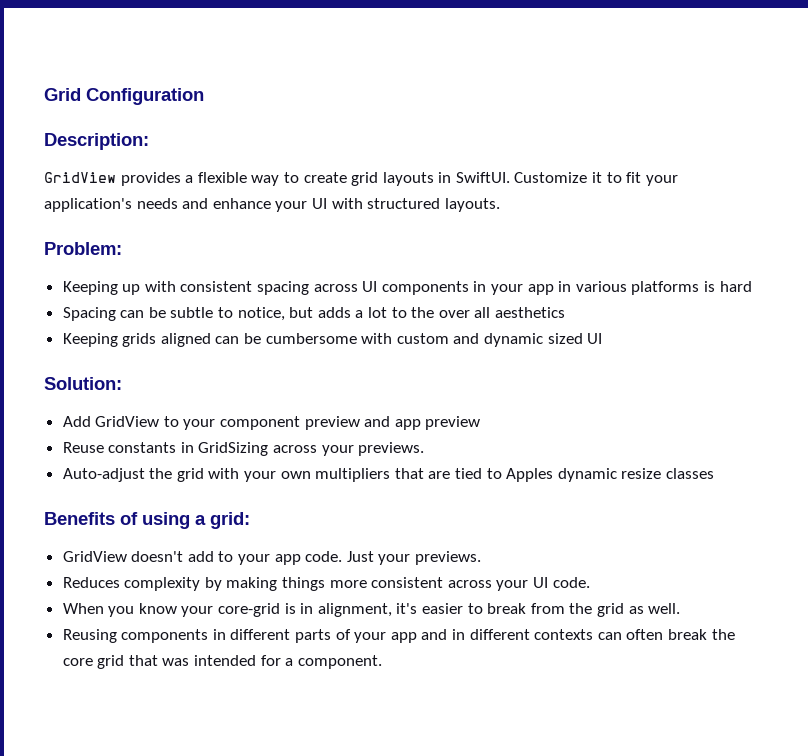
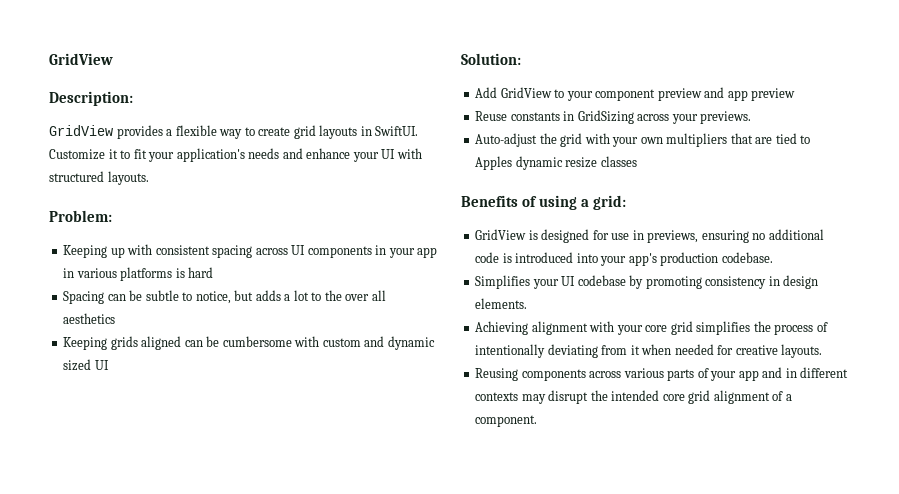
[44,88,204,105] Grid Configuration -> [49,53,113,65] GridView
[131,551,482,565] [62,577,590,591] [62,603,681,617] doesn't add to your app code. Just your previews. // Reduces complexity by making things more consistent across your UI code. // When you know your core-grid is in alignment, it's easier to break from the grid as well. -> [528,229,824,243] [475,252,773,266] [475,275,819,289] [475,298,528,309] [475,321,828,335] [475,344,823,358] is designed for use in previews, ensuring no additional code is introduced into your app's production codebase. // Simplifies your UI codebase by promoting consistency in design elements. // Achieving alignment with your core grid simplifies the process of intentionally deviating from it when needed for creative layouts.
[212,629,291,640] in different -> [589,368,664,378] across various
[597,629,735,640] [62,655,281,669] can often break the core grid that was intended for -> [521,390,784,404] may disrupt the intended core grid alignment of

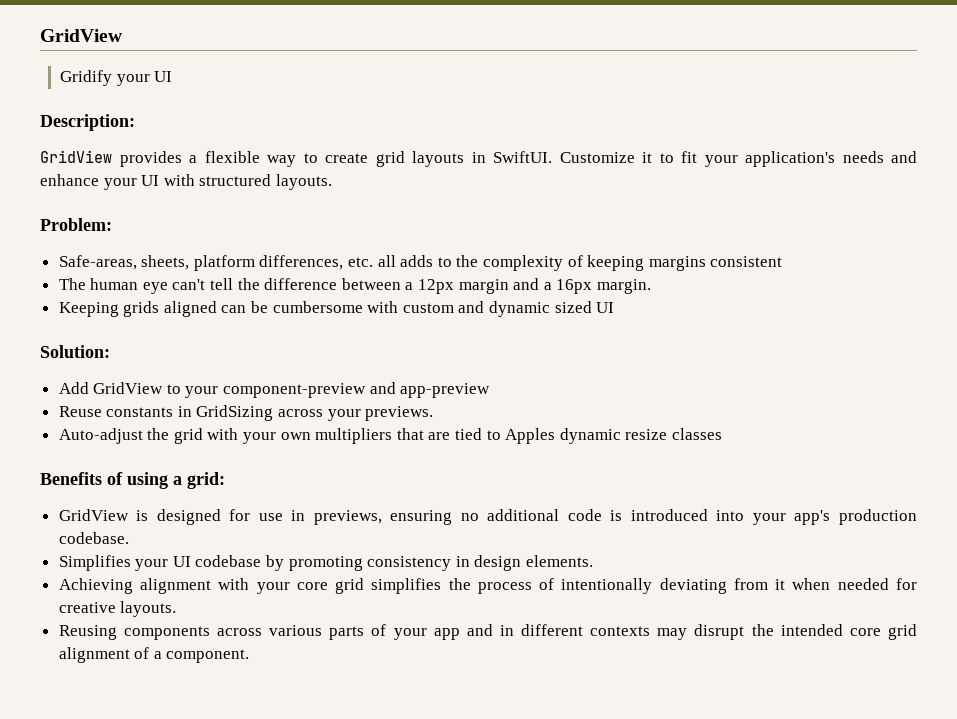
[49,53,113,65] GridView -> [40,29,122,42] [60,70,173,86] GridView // Gridify your UI
[63,244,438,258] [63,267,214,281] [63,290,386,304] [63,313,116,324] Keeping up with consistent spacing across UI components in your app in various platforms is hard // Spacing can be subtle to notice, but adds a lot to the over all aesthetics -> [58,255,783,271] [58,278,651,294] Safe-areas, sheets, platform differences, etc. all adds to the complexity of keeping margins consistent // The human eye can't tell the difference between a 12px margin and a 16px margin.
[595,87,796,101] component preview and app preview -> [223,382,491,398] component-preview and app-preview

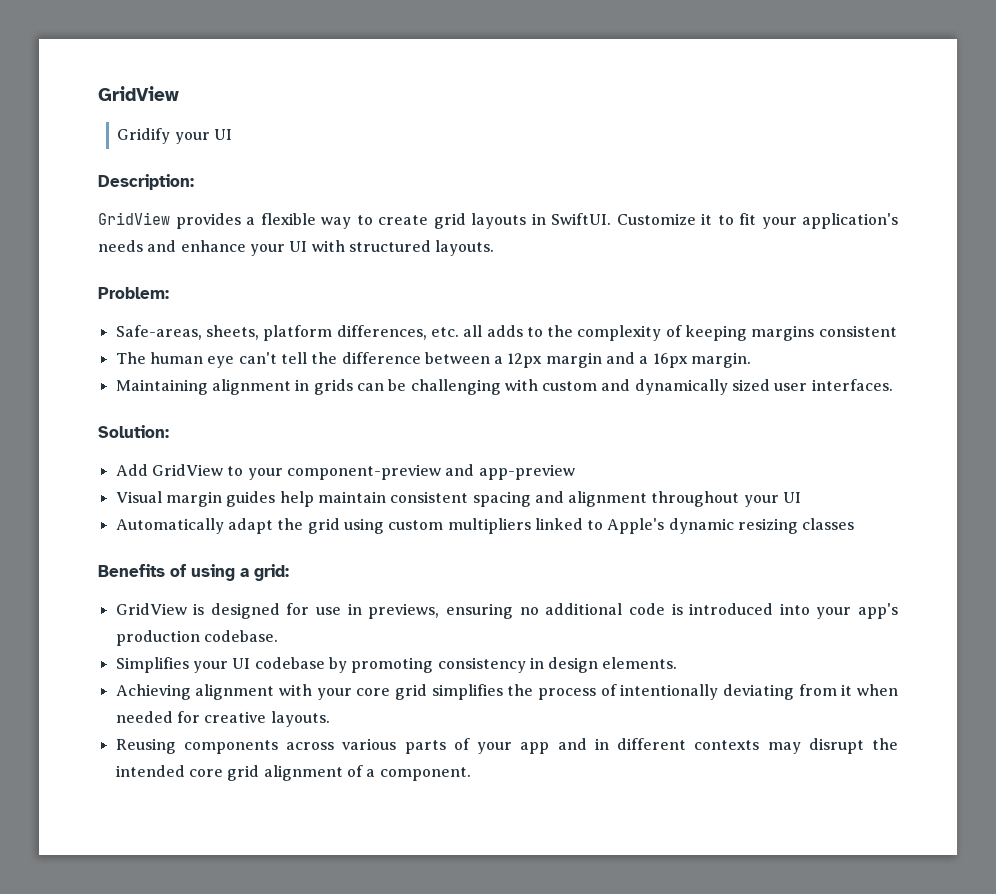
[58,301,217,317] Keeping grids aligned -> [115,379,353,395] Maintaining alignment in grids
[272,301,363,313] cumbersome -> [410,379,501,395] challenging
[489,301,615,317] dynamic sized UI -> [634,379,893,395] dynamically sized user interfaces.
[58,405,434,421] [58,428,668,444] Reuse constants in GridSizing across your previews. // Auto-adjust the grid with your own multipliers that are tied to Apples dynamic resize -> [115,491,802,507] [115,518,799,534] Visual margin guides help maintain consistent spacing and alignment throughout your UI // Automatically adapt the grid using custom multipliers linked to Apple's dynamic resizing

